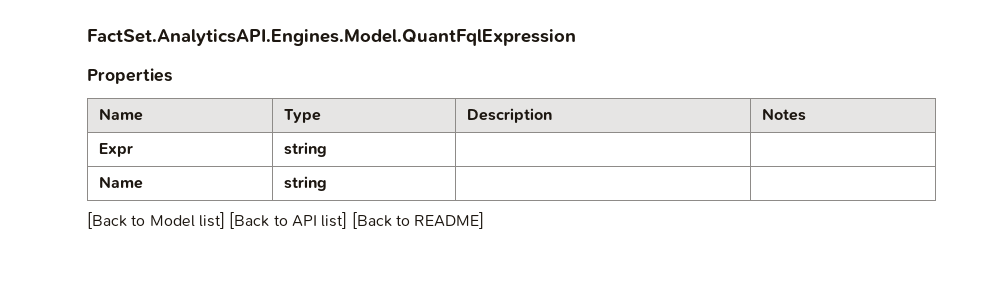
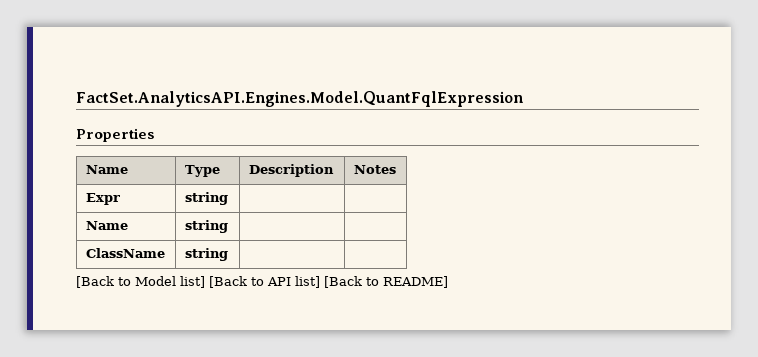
(328, 183) none -> [85,248,165,258] [184,248,228,261] // ClassName | string | |

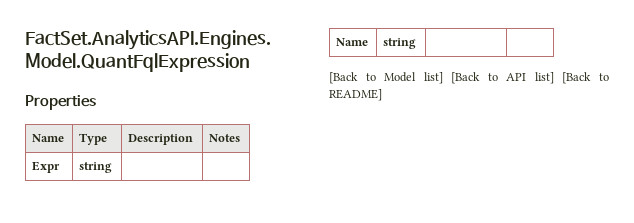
[85,248,165,258] [184,248,228,261] // ClassName | string | | -> (417, 43) none

